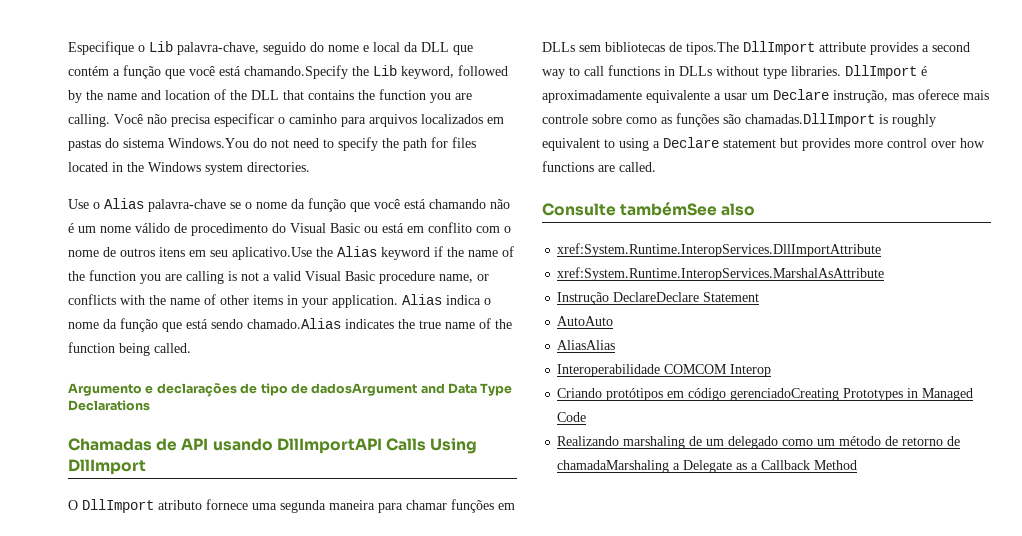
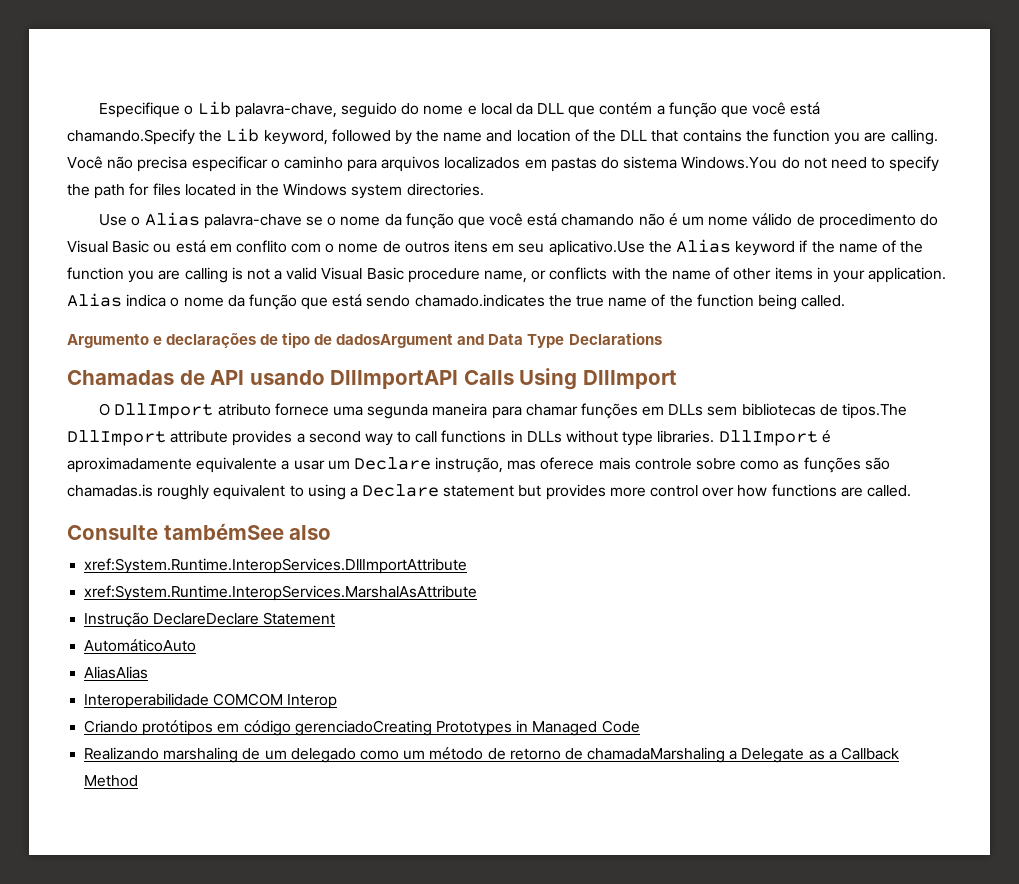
[247,318,394,329] chamado.Alias indicates -> [414,294,545,307] chamado.indicates
[745,113,888,127] chamadas.DllImport is -> [67,484,153,497] chamadas.is
[557,316,614,326] AutoAuto -> [84,639,197,652] AutomáticoAuto

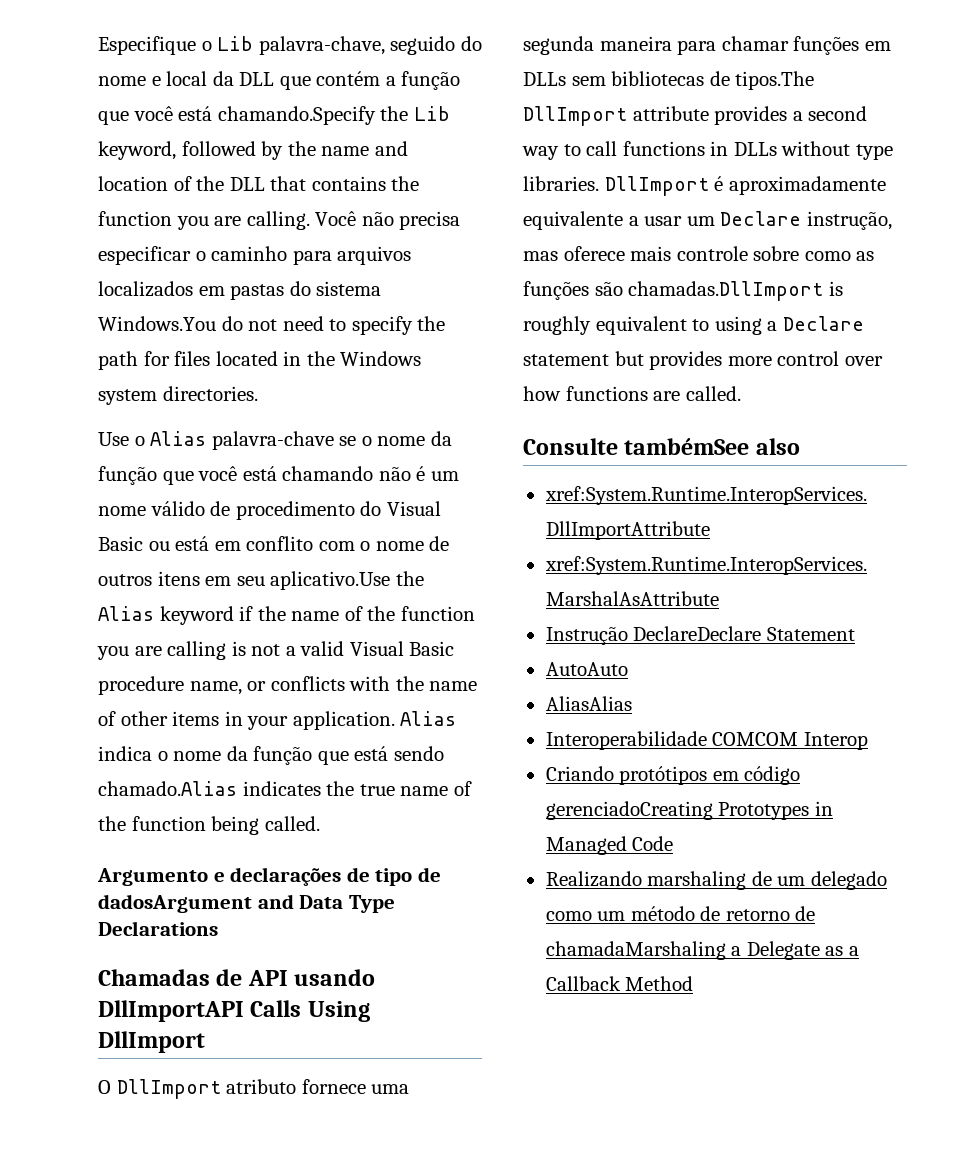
[414,294,545,307] chamado.indicates -> [98,781,321,796] chamado.Alias indicates
[67,484,153,497] chamadas.is -> [628,281,843,301] chamadas.DllImport is
[84,639,197,652] AutomáticoAuto -> [545,662,628,676] AutoAuto

